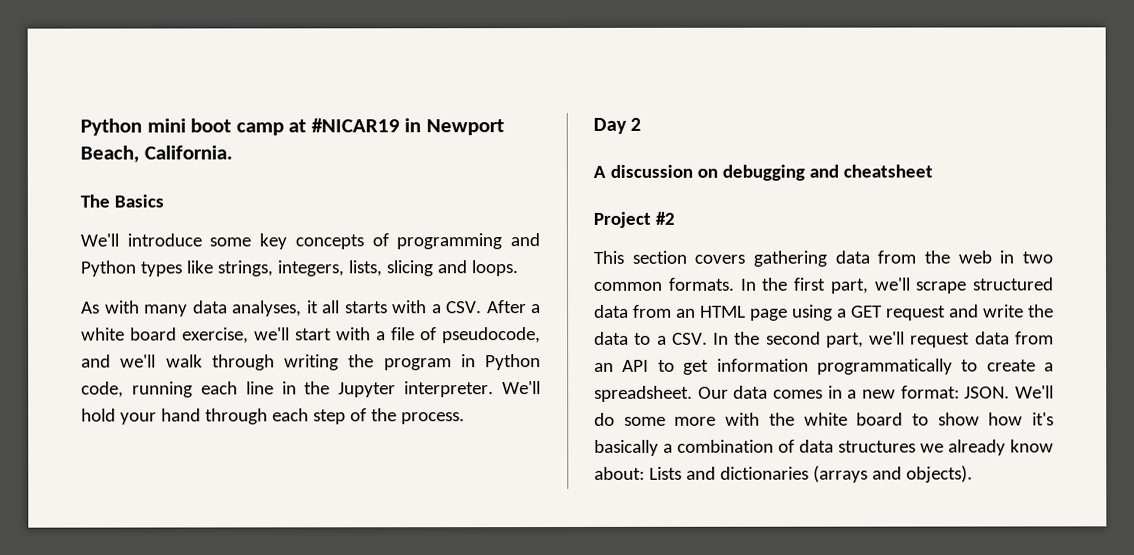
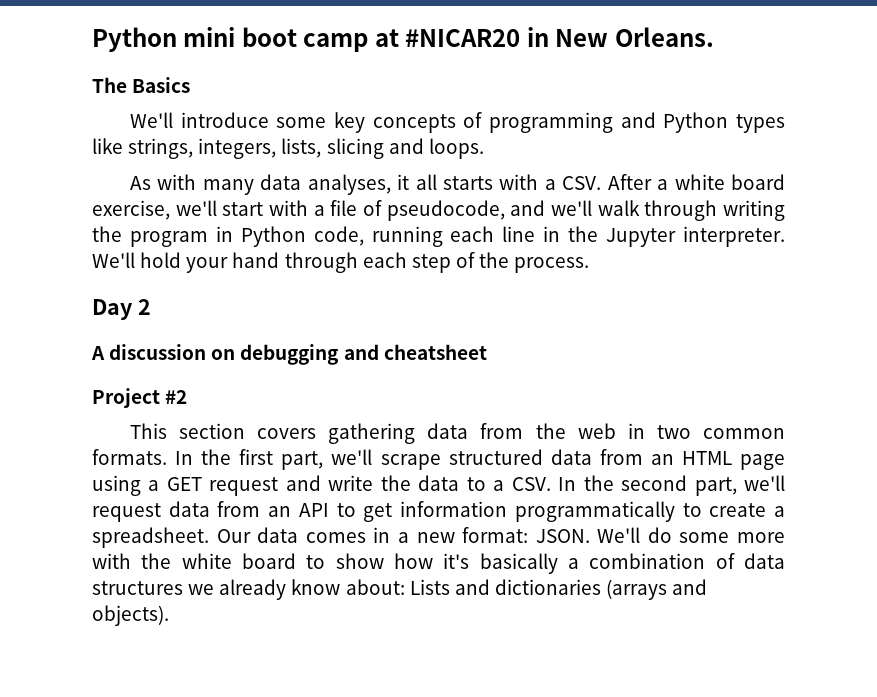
[310,118,504,136] [80,145,233,163] #NICAR19 in Newport Beach, California. -> [405,27,714,47] #NICAR20 in New Orleans.

